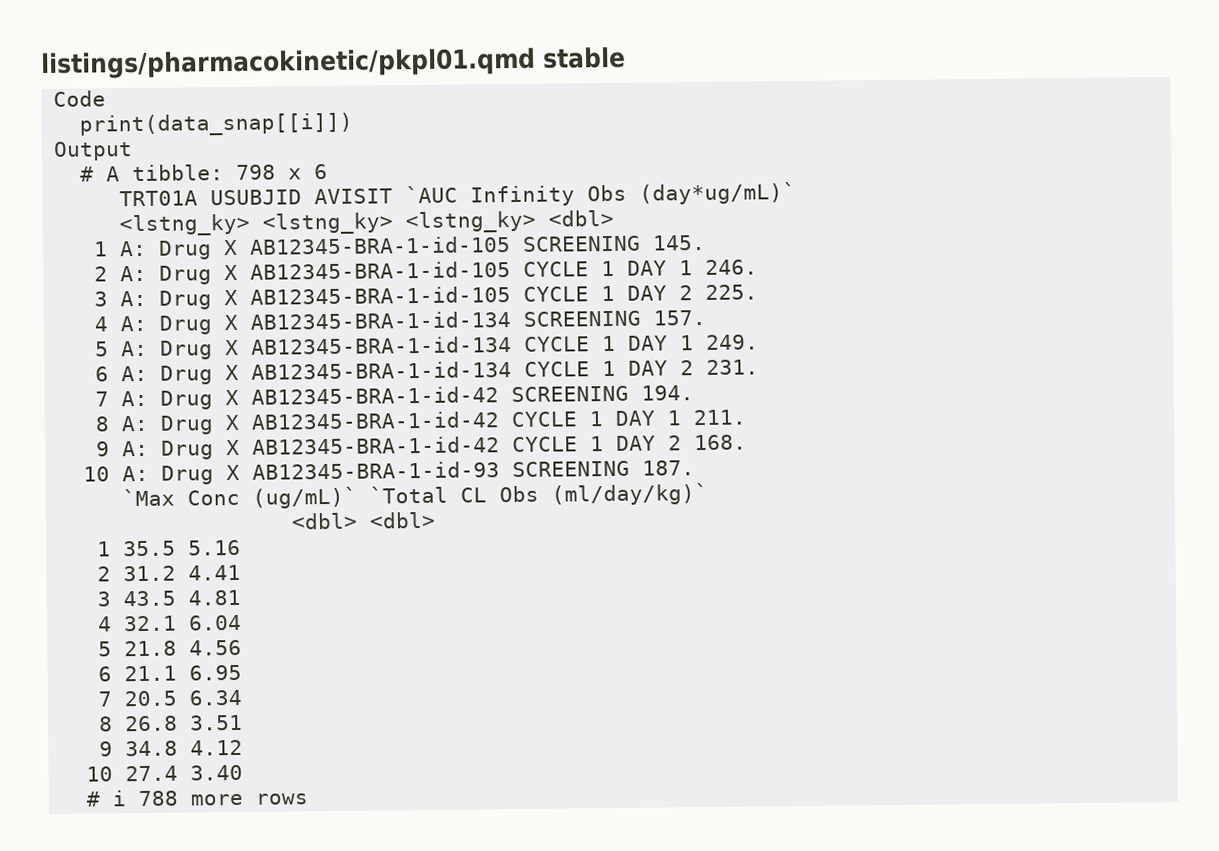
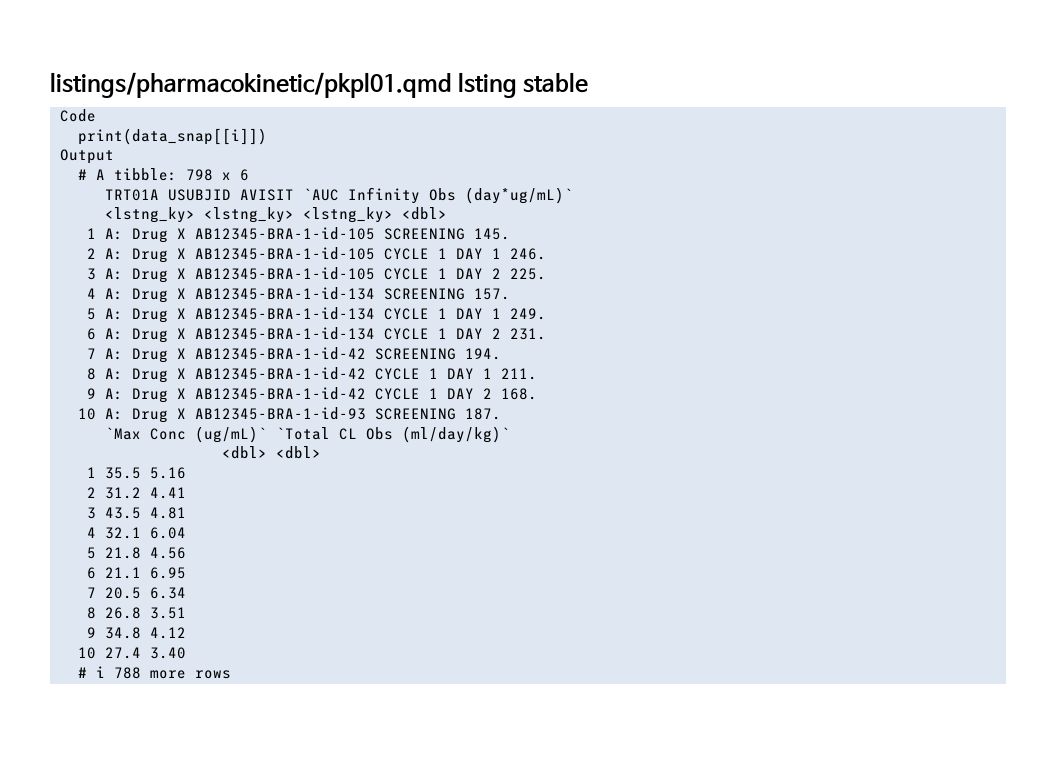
(536, 63) none -> [458,72,518,98] lsting

